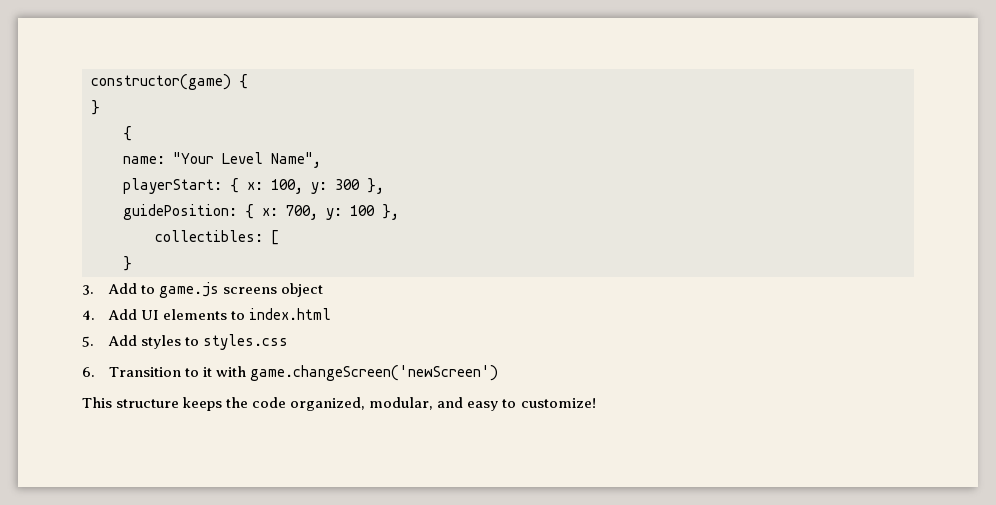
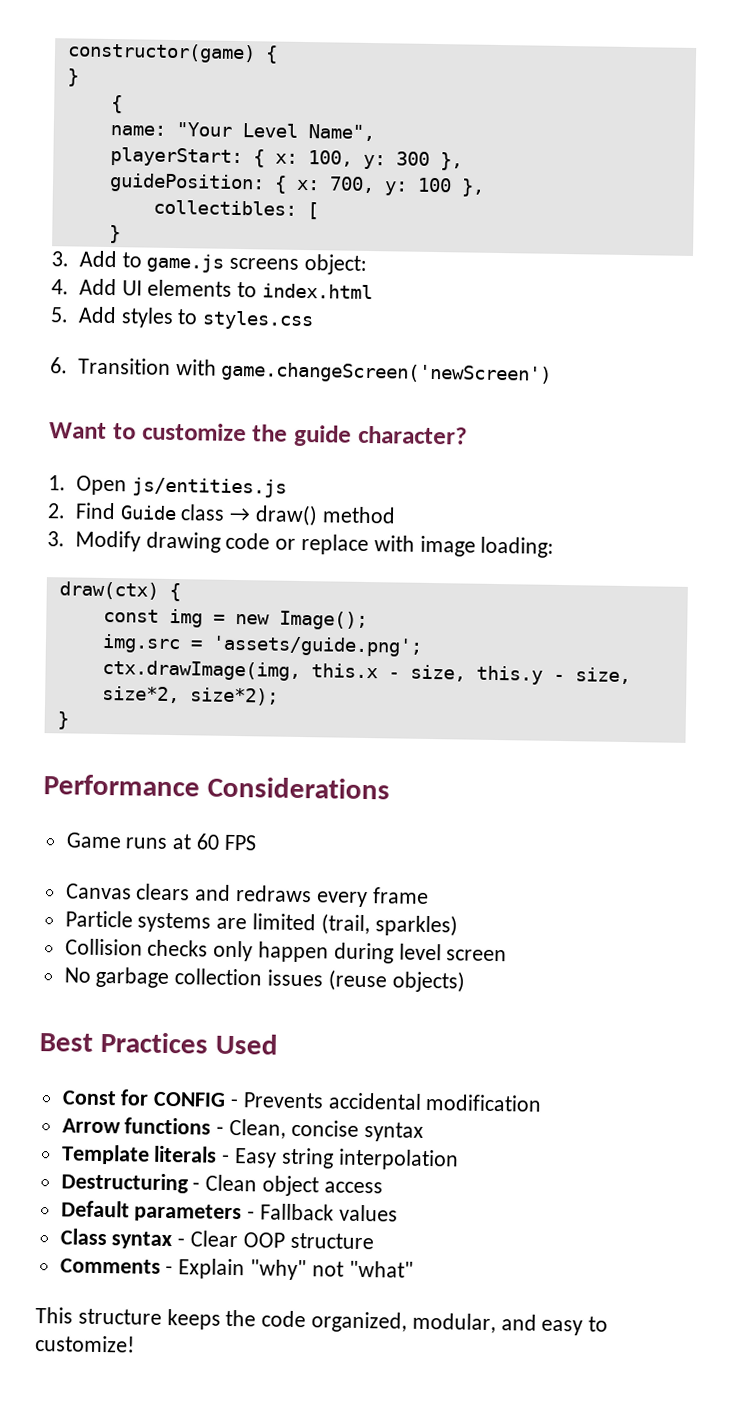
[281,283,324,297] object -> [303,254,367,275] object:
[185,367,213,377] to it -> (171, 366) none
(499, 373) none -> [49,422,468,447] [48,475,287,498] [47,502,396,527] [47,530,555,558] [58,581,181,602] [102,608,368,631] [101,633,423,657] [101,659,631,685] [101,685,279,706] [56,711,69,730] [43,774,390,800] [65,832,257,851] [65,883,429,908] [64,910,458,937] [64,938,508,964] [63,966,465,993] [39,1031,278,1055] [61,1089,543,1112] [61,1117,424,1142] [60,1144,459,1171] [60,1172,383,1197] [60,1200,398,1223] [59,1228,374,1250] [59,1258,414,1281] // Want to customize the guide character? // 1. Open js/entities.js // 2. Find Guide class → draw() method // 3. Modify drawing code or replace with image loading: // draw(ctx) { // const img = new Image(); // img.src = 'assets/guide.png'; // ctx.drawImage(img, this.x - size, this.y - size, size*2, size*2); // } // Performance Considerations // Game runs at 60 FPS // Canvas clears and redraws every frame // Particle systems are limited (trail, sparkles) // Collision checks only happen during level screen // No garbage collection issues (reuse objects) // Best Practices Used // Const for CONFIG - Prevents accidental modification // Arrow functions - Clean, concise syntax // Template literals - Easy string interpolation // Destructuring - Clean object access // Default parameters - Fallback values // Class syntax - Clear OOP structure // Comments - Explain "why" not "what"

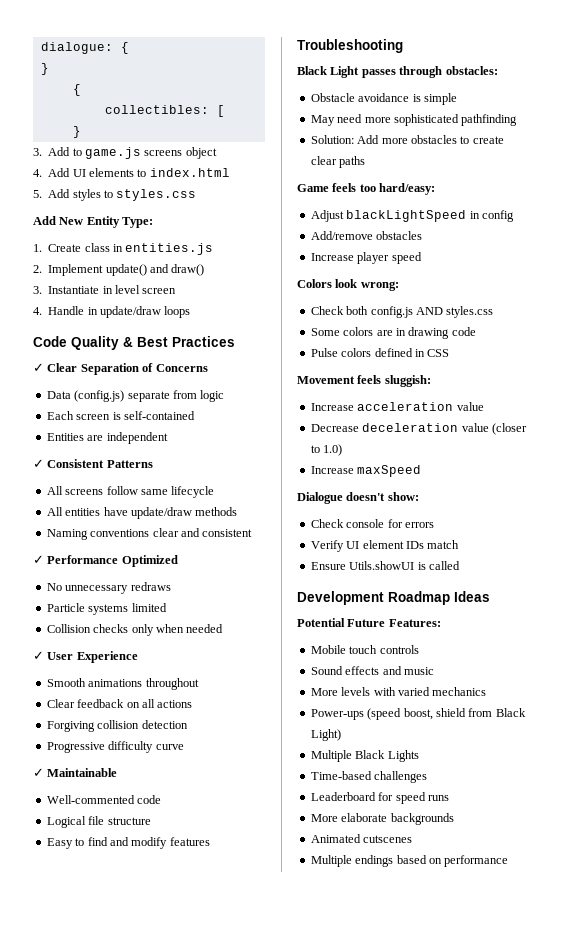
[66,42,256,64] constructor(game) -> [40,42,113,54] dialogue:
[109,122,375,142] [109,147,463,171] [108,173,485,197] // name: "Your Level Name", // playerStart: { x: 100, y: 300 }, // guidePosition: { x: 700, y: 100 }, -> (81, 90) none
[303,254,367,275] object: -> [185,147,217,159] object
[50,357,553,385] [49,422,468,447] [48,475,287,498] [47,502,252,522] 6. Transition with game.changeScreen('newScreen') // Want to customize the guide character? // 1. Open js/entities.js // 2. Find Guide class → -> [33,216,154,228] [33,243,214,255] [33,264,169,276] Add New Entity Type: // 1. Create class in entities.js // 2. Implement update() and
[321,506,396,524] [47,530,555,558] [58,581,181,602] [102,608,368,631] [101,633,423,657] [101,659,631,685] [101,685,279,706] [56,711,69,730] [43,774,390,800] [65,832,257,851] [65,883,232,901] method // 3. Modify drawing code or replace with image loading: // draw(ctx) { // const img = new Image(); // img.src = 'assets/guide.png'; // ctx.drawImage(img, this.x - size, this.y - size, size*2, size*2); // } // Performance Considerations // Game runs at 60 FPS // Canvas clears and -> [33,285,177,294] [33,306,191,318] [33,336,235,350] [33,363,208,375] [46,390,225,402] [46,411,195,420] [46,432,168,444] [33,459,153,468] [46,486,215,498] [46,507,238,519] [46,528,253,540] [33,555,178,567] [46,583,129,594] // 3. Instantiate in level screen // 4. Handle in update/draw loops // Code Quality & Best Practices // ✓ Clear Separation of Concerns // Data (config.js) separate from logic // Each screen is self-contained // Entities are independent // ✓ Consistent Patterns // All screens follow same lifecycle // All entities have update/draw methods // Naming conventions clear and consistent // ✓ Performance Optimized // No unnecessary
[315,887,429,908] every frame -> (171, 586) none
[216,917,248,930] are -> (129, 609) none
[320,913,458,937] (trail, sparkles) -> (167, 607) none
[258,941,508,964] [63,966,465,993] [39,1031,278,1055] [61,1089,543,1112] [61,1117,424,1142] [60,1144,459,1171] [60,1172,383,1197] [60,1200,398,1223] [59,1228,374,1250] [59,1258,414,1281] [35,1307,609,1336] [35,1335,135,1353] happen during level screen // No garbage collection issues (reuse objects) // Best Practices Used // Const for CONFIG - Prevents accidental modification // Arrow functions - Clean, concise syntax // Template literals - Easy string interpolation // Destructuring - Clean object access // Default parameters - Fallback values // Class syntax - Clear OOP structure // Comments - Explain "why" not "what" // This structure keeps the code organized, modular, and easy to customize! -> [155,624,224,633] [33,651,138,663] [46,678,199,690] [46,699,193,708] [46,720,188,732] [46,741,184,753] [33,768,118,777] [46,795,162,804] [46,816,151,828] [46,837,210,849] [297,39,403,53] [297,66,498,78] [310,93,457,105] [310,114,518,126] [310,135,504,144] [310,156,366,168] [297,183,436,195] [310,210,514,222] [310,231,423,240] [310,252,422,264] [297,279,399,291] [310,306,494,318] [310,327,476,339] [310,348,450,357] [297,375,431,387] [310,402,484,411] [310,423,527,435] [310,444,343,456] [310,465,422,477] [297,492,419,504] [310,519,434,528] [310,540,460,552] [310,561,460,570] [297,591,490,605] [297,618,441,627] [310,645,419,654] [310,666,434,675] [310,687,487,696] [310,708,526,720] [310,729,341,741] [310,750,419,762] [310,771,428,783] [310,792,449,804] [310,813,454,825] [310,834,413,843] [310,855,509,867] when needed // ✓ User Experience // Smooth animations throughout // Clear feedback on all actions // Forgiving collision detection // Progressive difficulty curve // ✓ Maintainable // Well-commented code // Logical file structure // Easy to find and modify features // Troubleshooting // Black Light passes through obstacles: // Obstacle avoidance is simple // May need more sophisticated pathfinding // Solution: Add more obstacles to create clear paths // Game feels too hard/easy: // Adjust blackLightSpeed in config // Add/remove obstacles // Increase player speed // Colors look wrong: // Check both config.js AND styles.css // Some colors are in drawing code // Pulse colors defined in CSS // Movement feels sluggish: // Increase acceleration value // Decrease deceleration value (closer to 1.0) // Increase maxSpeed // Dialogue doesn't show: // Check console for errors // Verify UI element IDs match // Ensure Utils.showUI is called // Development Roadmap Ideas // Potential Future Features: // Mobile touch controls // Sound effects and music // More levels with varied mechanics // Power-ups (speed boost, shield from Black Light) // Multiple Black Lights // Time-based challenges // Leaderboard for speed runs // More elaborate backgrounds // Animated cutscenes // Multiple endings based on performance

